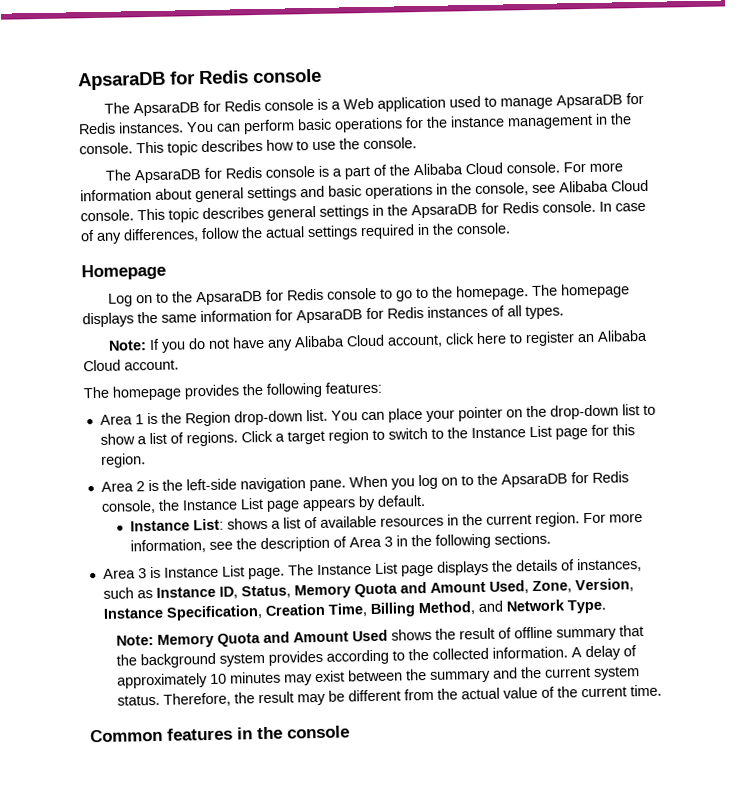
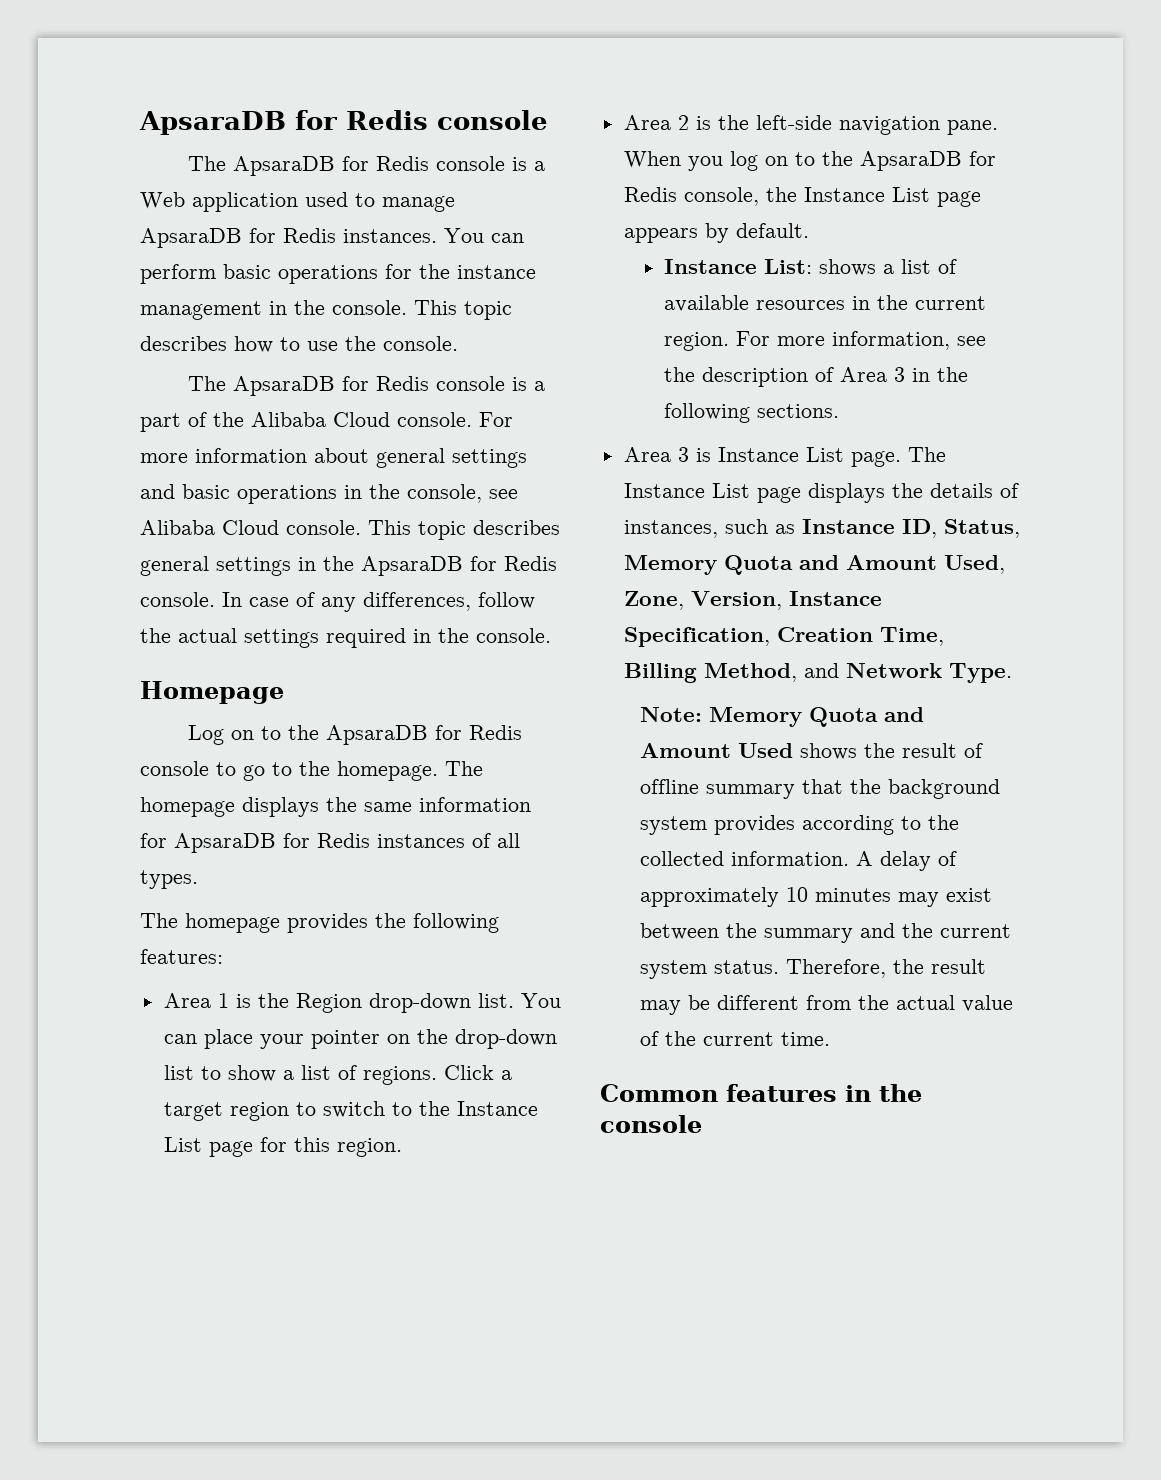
[107,329,648,353] [83,359,179,372] // Note: If you do not have any Alibaba Cloud account, click here to register an Alibaba Cloud account. -> (198, 879) none

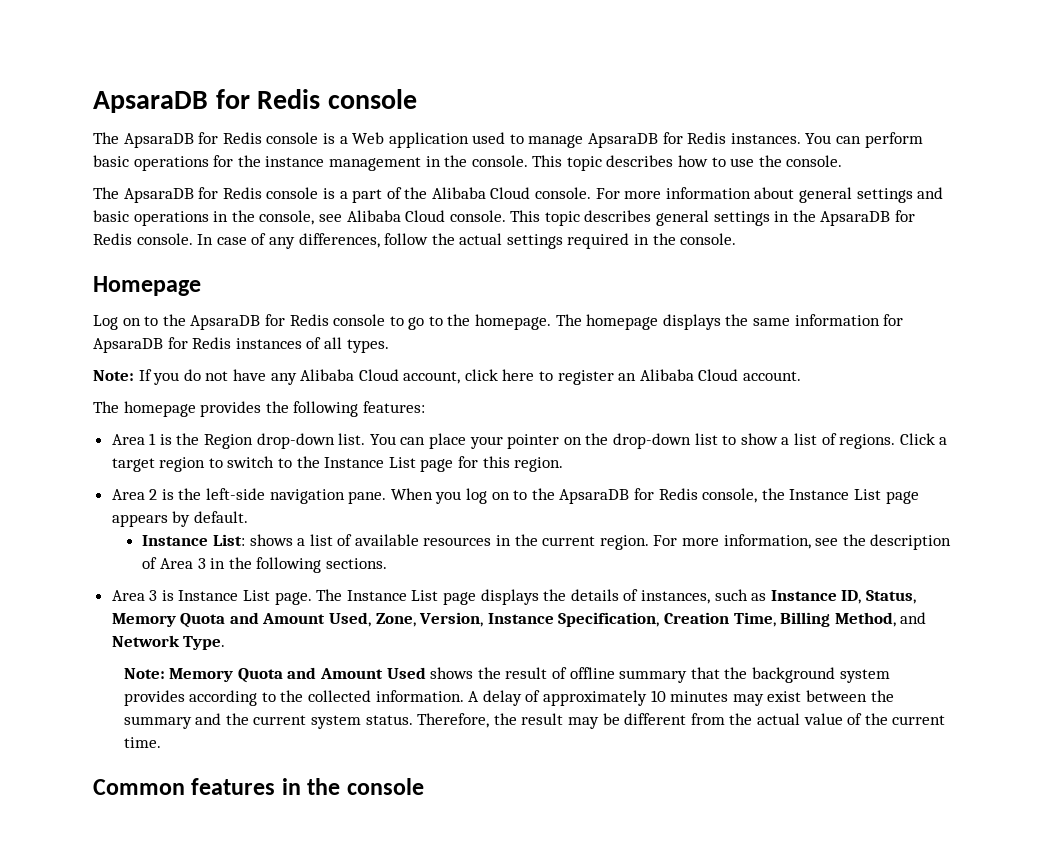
(198, 879) none -> [93,369,802,385] // Note: If you do not have any Alibaba Cloud account, click here to register an Alibaba Cloud account.

